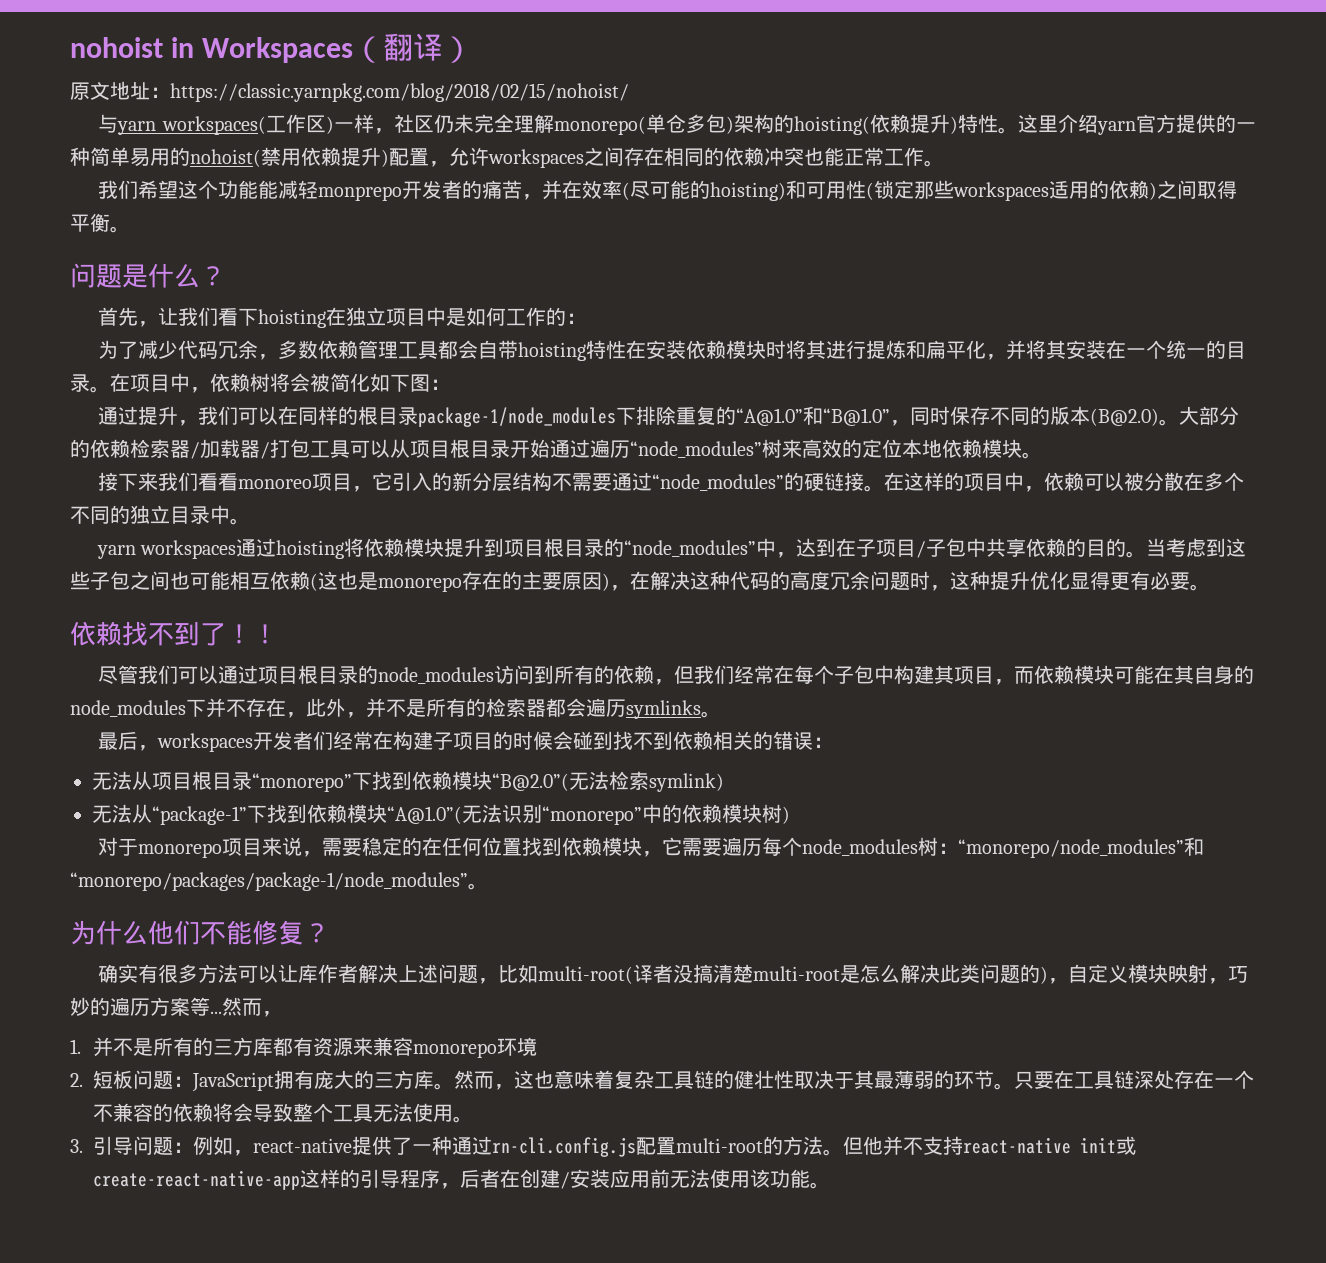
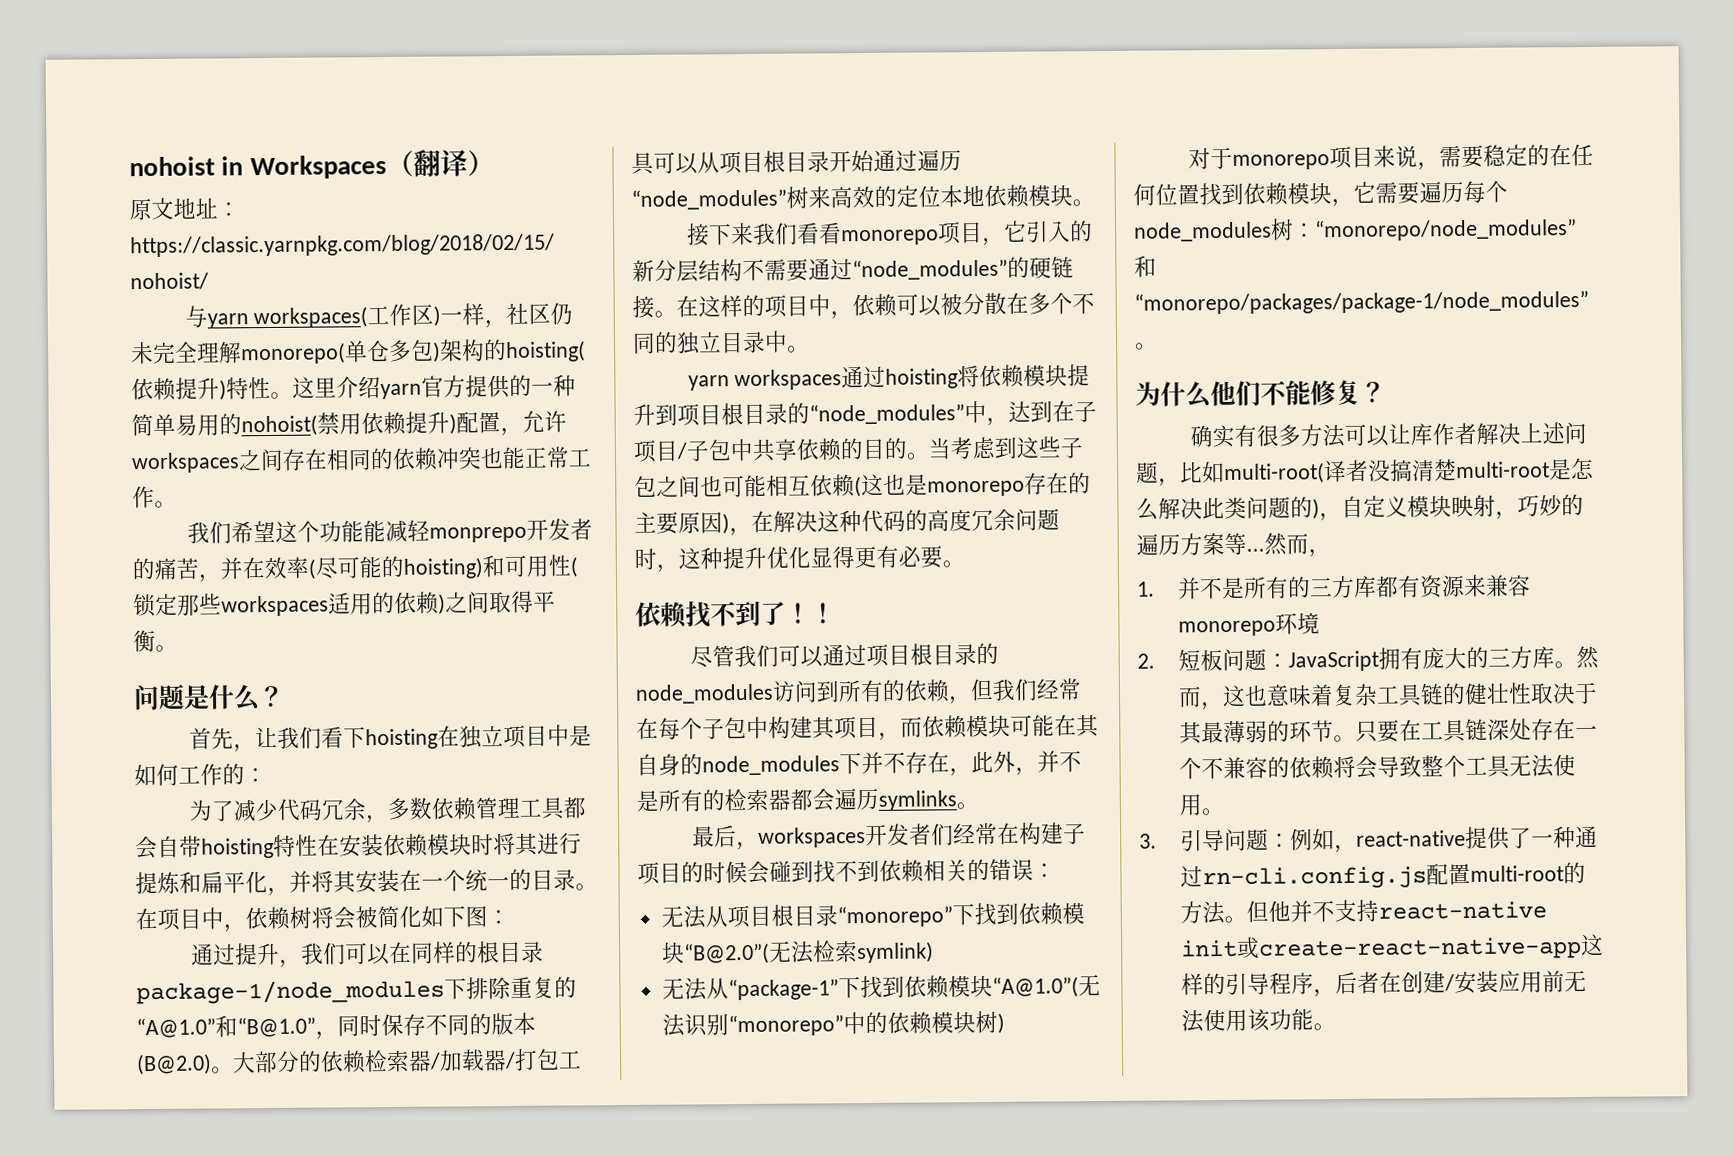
[237,479,312,489] monoreo -> [840,229,939,246] monorepo

